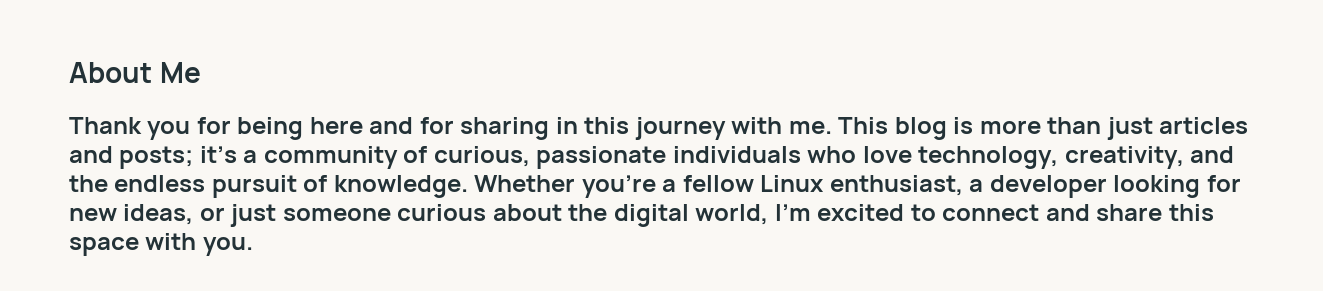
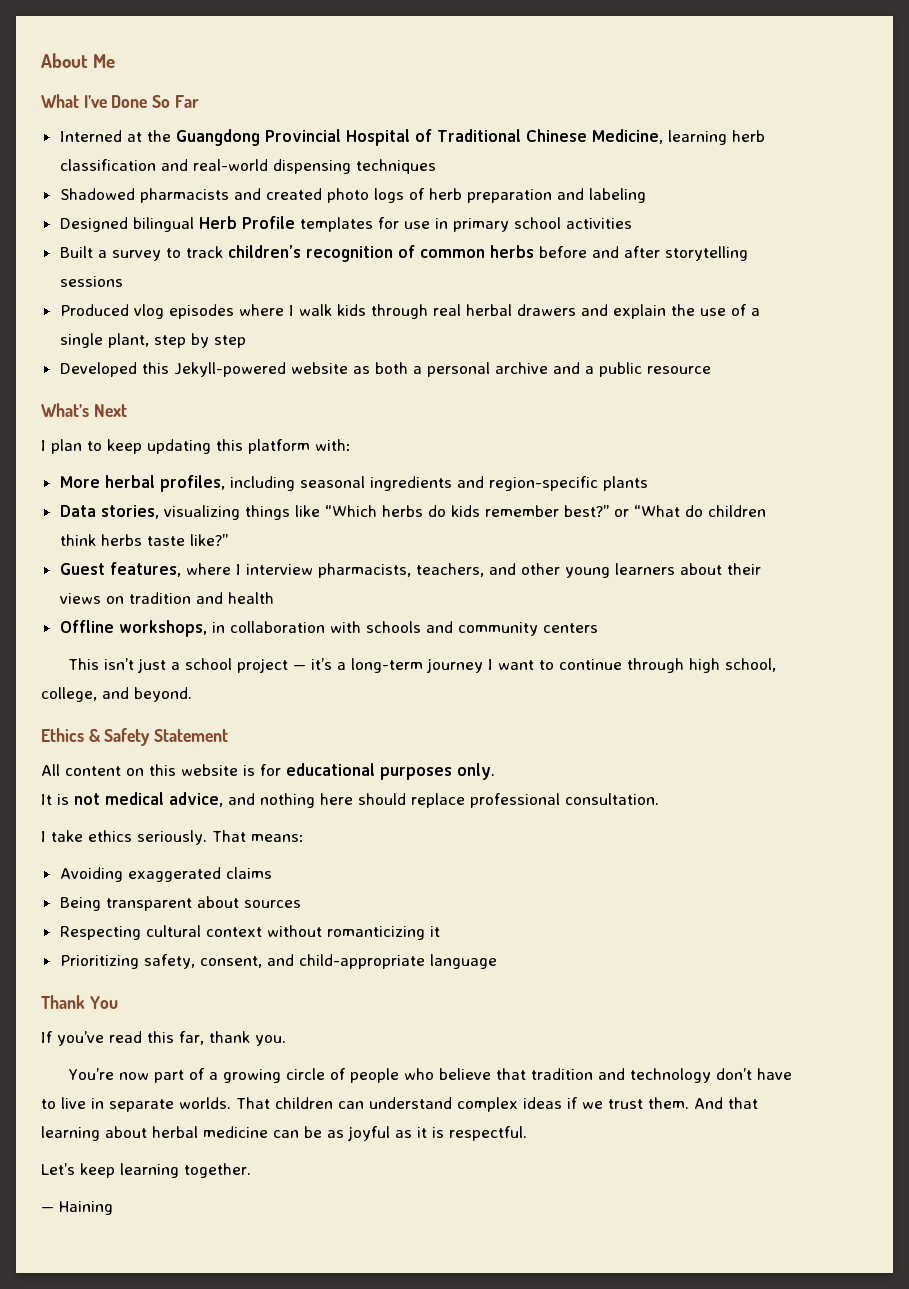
[69,117,1249,140] [69,146,1235,169] [69,175,1241,198] [69,204,1214,227] [69,233,253,256] Thank you for being here and for sharing in this journey with me. This blog is more than just articles and posts; it’s a community of curious, passionate individuals who love technology, creativity, and the endless pursuit of knowledge. Whether you’re a fellow Linux enthusiast, a developer looking for new ideas, or just someone curious about the digital world, I’m excited to connect and share this space with you. -> [41,94,199,108] [59,129,765,146] [59,159,436,174] [59,188,646,203] [59,216,632,232] [59,245,748,262] [59,276,123,287] [59,304,760,319] [59,333,246,348] [59,362,711,377] [41,403,127,417] [41,439,351,454] [59,475,648,492] [59,505,766,520] [59,534,228,546] [59,562,761,578] [59,592,274,604] [59,620,598,637] [67,658,776,673] [41,687,192,702] [41,728,229,746] [41,763,495,780] [41,792,659,808] [41,830,304,845] [59,867,272,882] [59,896,301,911] [59,925,440,940] [59,954,497,969] [41,995,118,1009] [41,1031,286,1046] [67,1068,792,1083] [41,1097,758,1112] [41,1126,527,1141] [41,1163,251,1178] [41,1201,113,1215] What I’ve Done So Far // Interned at the Guangdong Provincial Hospital of Traditional Chinese Medicine, learning herb classification and real-world dispensing techniques // Shadowed pharmacists and created photo logs of herb preparation and labeling // Designed bilingual Herb Profile templates for use in primary school activities // Built a survey to track children’s recognition of common herbs before and after storytelling sessions // Produced vlog episodes where I walk kids through real herbal drawers and explain the use of a single plant, step by step // Developed this Jekyll-powered website as both a personal archive and a public resource // What’s Next // I plan to keep updating this platform with: // More herbal profiles, including seasonal ingredients and region-specific plants // Data stories, visualizing things like “Which herbs do kids remember best?” or “What do children think herbs taste like?” // Guest features, where I interview pharmacists, teachers, and other young learners about their views on tradition and health // Offline workshops, in collaboration with schools and community centers // This isn’t just a school project — it’s a long-term journey I want to continue through high school, college, and beyond. // Ethics & Safety Statement // All content on this website is for educational purposes only. // It is not medical advice, and nothing here should replace professional consultation. // I take ethics seriously. That means: // Avoiding exaggerated claims // Being transparent about sources // Respecting cultural context without romanticizing it // Prioritizing safety, consent, and child-appropriate language // Thank You // If you’ve read this far, thank you. // You’re now part of a growing circle of people who believe that tradition and technology don’t have to live in separate worlds. That children can understand complex ideas if we trust them. And that learning about herbal medicine can be as joyful as it is respectful. // Let’s keep learning together. // — Haining

